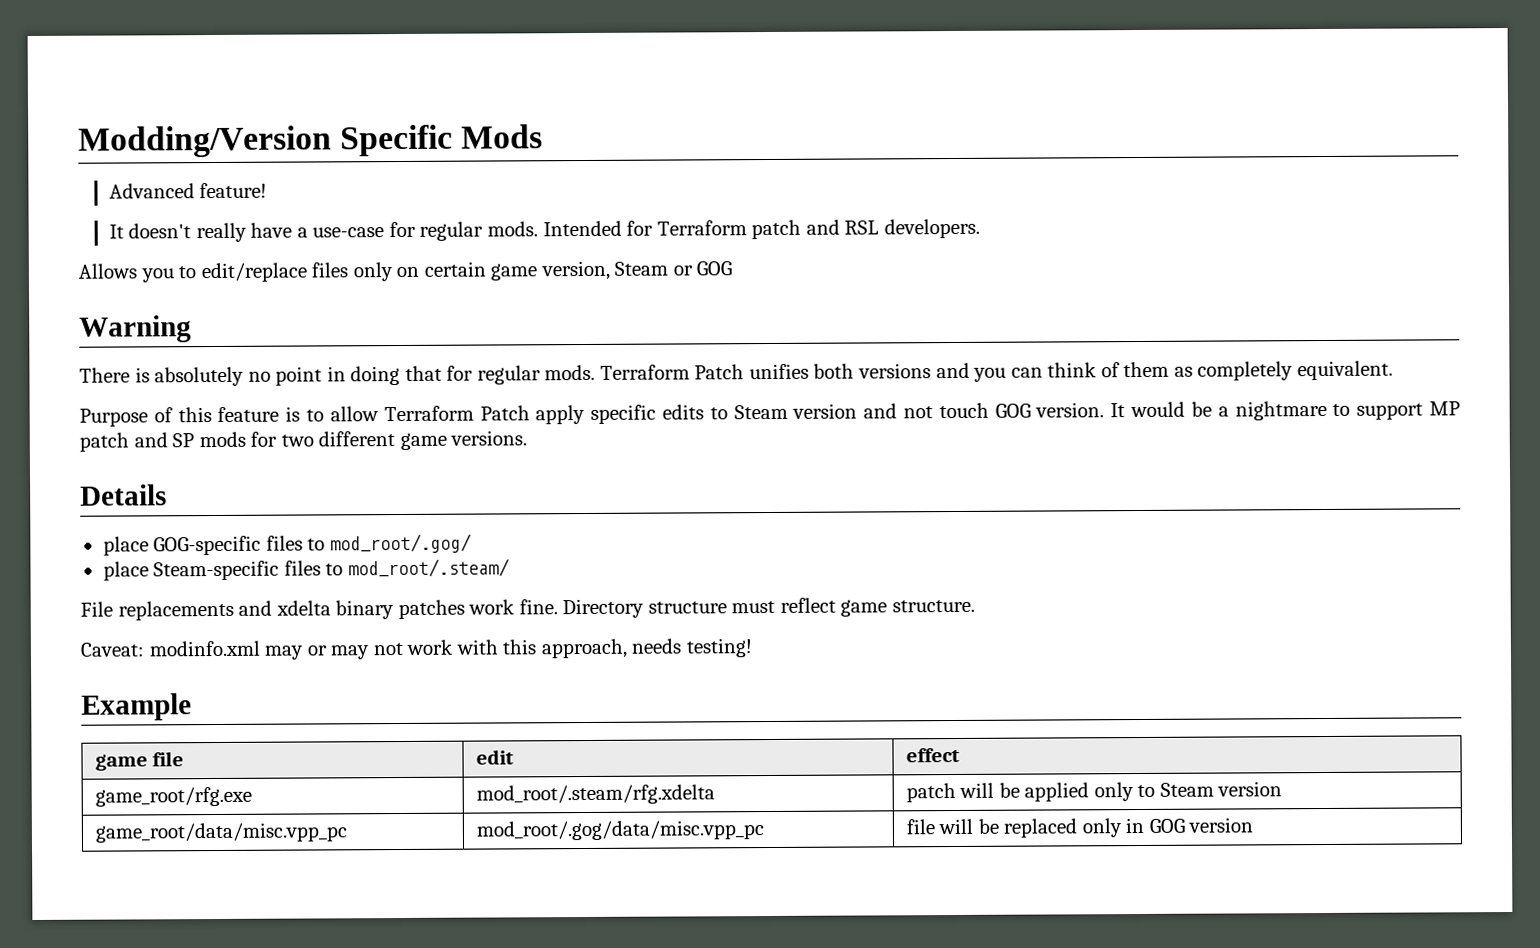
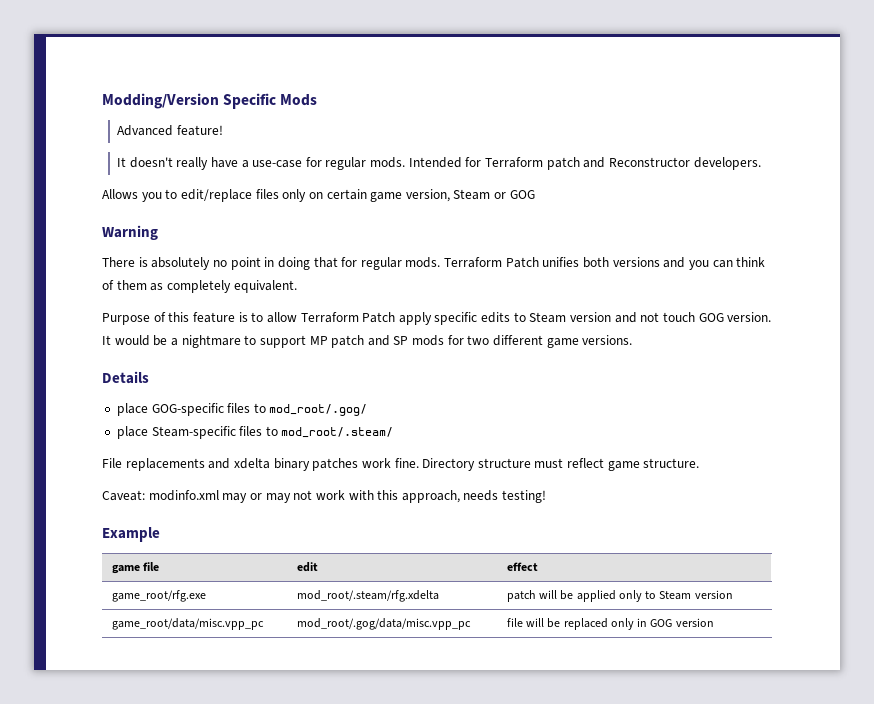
[844,220,880,235] RSL -> [608,157,690,167] Reconstructor

